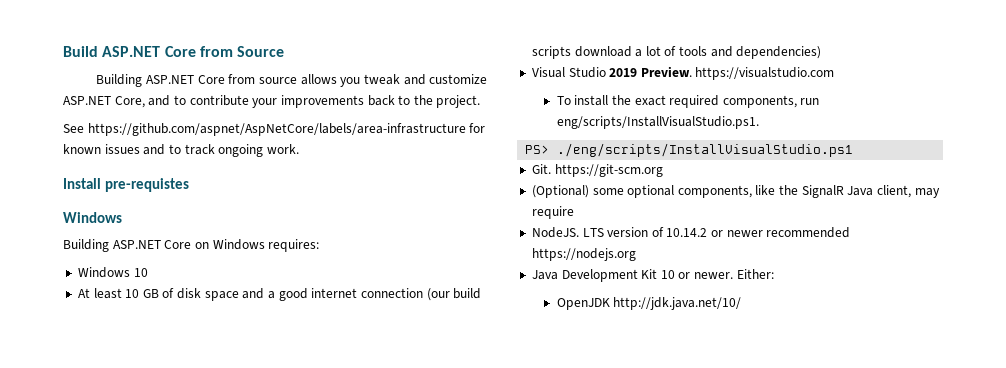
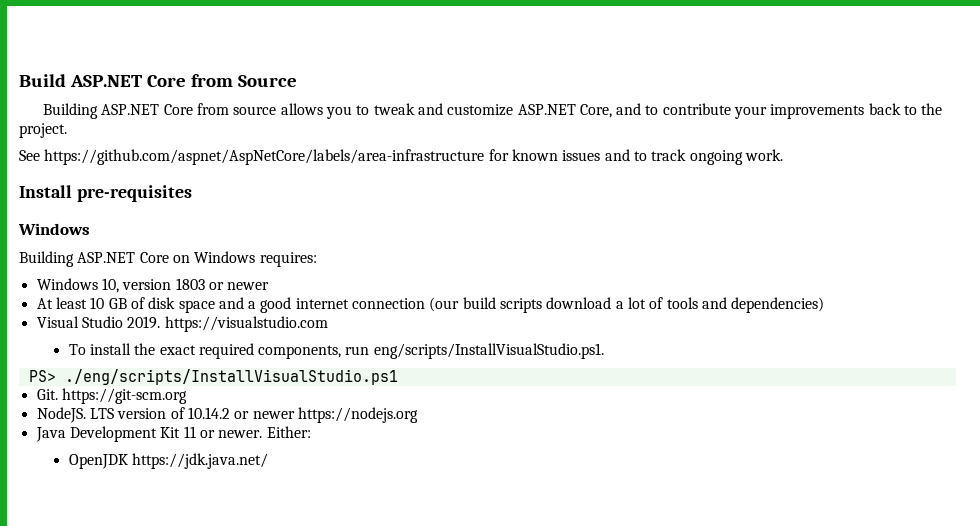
(361, 82) none -> [356,105,370,115] to
[105,178,190,192] pre-requistes -> [76,185,192,202] pre-requisites
[133,268,148,277] 10 -> [101,278,270,293] 10, version 1803 or newer
[609,66,692,77] 2019 Preview. -> [127,316,161,329] 2019.
[531,185,940,198] [531,206,574,219] // (Optional) some optional components, like the SignalR Java client, may require -> (187, 396) none
[766,227,851,238] recommended -> (295, 415) none
[660,270,675,279] 10 -> [183,426,196,438] 11
[613,297,742,310] http://jdk.java.net/10/ -> [131,453,268,469] https://jdk.java.net/

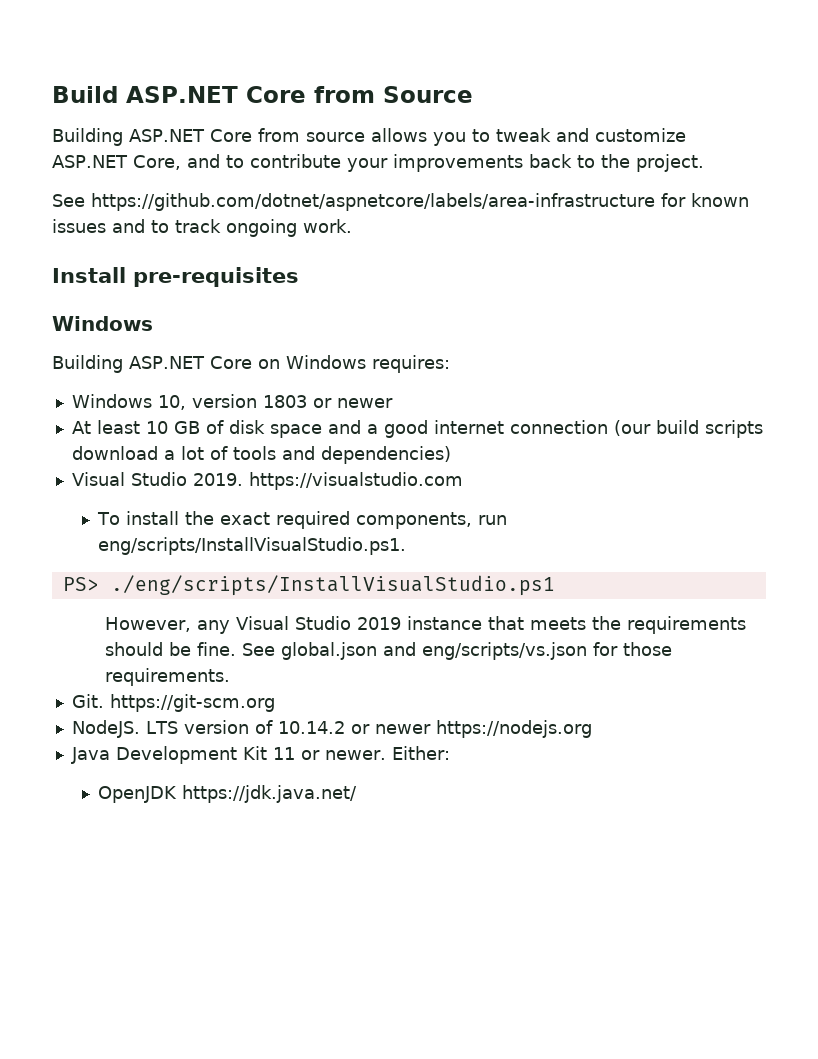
[44,149,485,165] https://github.com/aspnet/AspNetCore/labels/area-infrastructure -> [91,193,655,211] https://github.com/dotnet/aspnetcore/labels/area-infrastructure
(398, 377) none -> [104,616,746,634] [104,642,672,660] [104,668,230,686] // However, any Visual Studio 2019 instance that meets the requirements should be fine. See global.json and eng/scripts/vs.json for those requirements.

